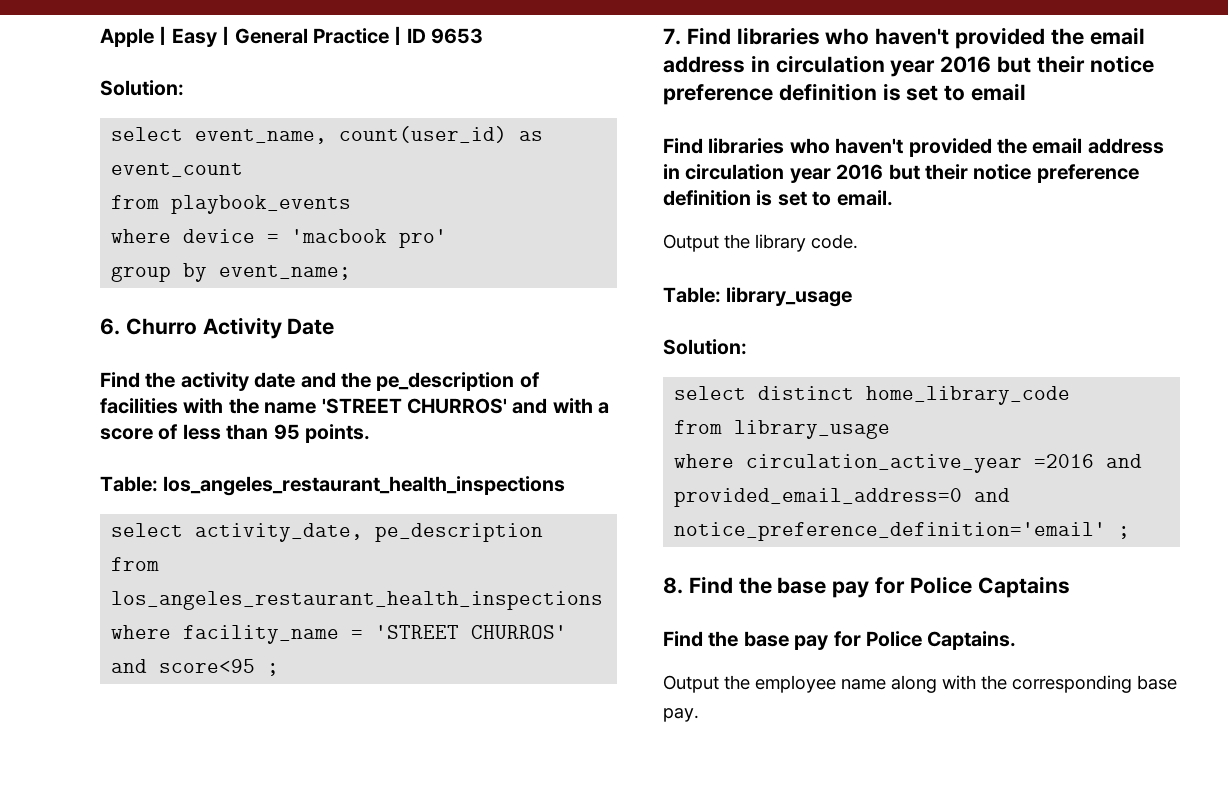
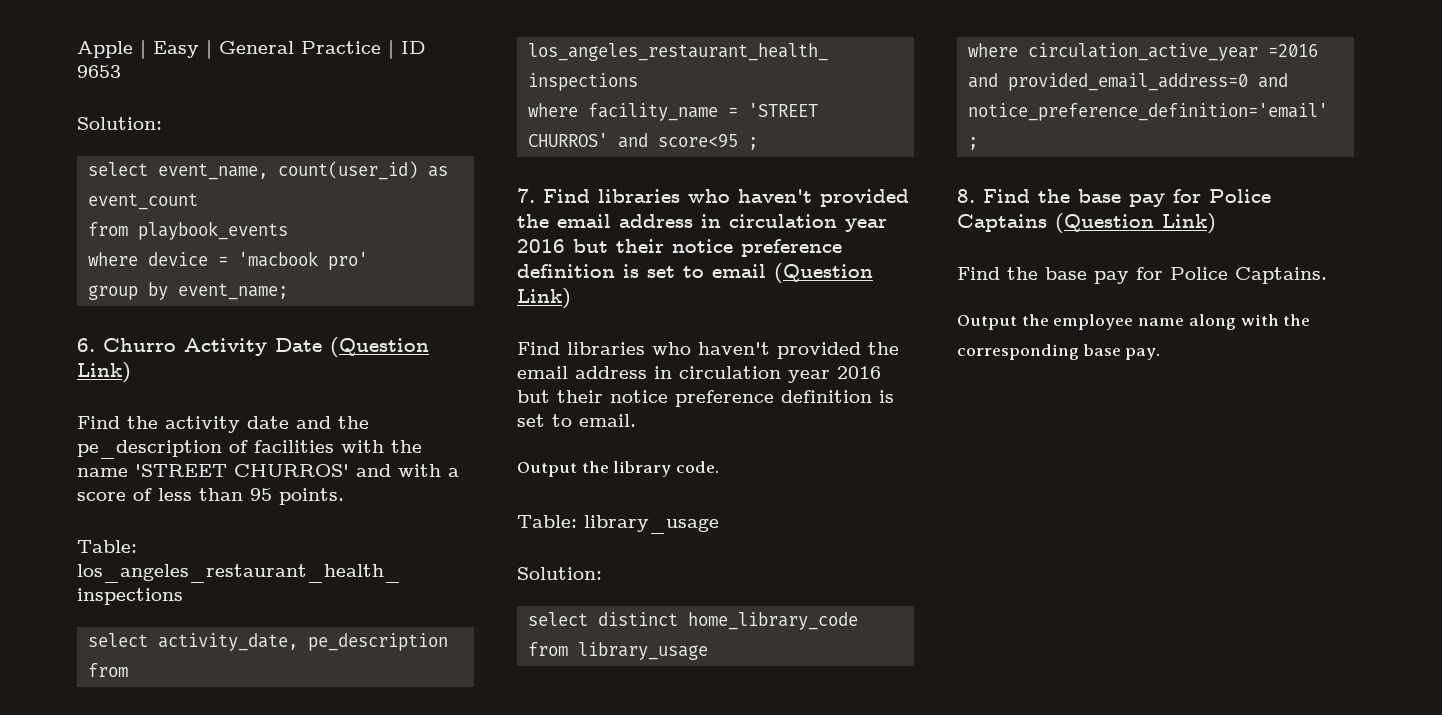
(335, 326) none -> [330,337,429,357] [77,362,131,383] (Question Link)
(1027, 92) none -> [774,263,873,283] [517,288,571,309] (Question Link)
(1070, 587) none -> [1055,213,1216,234] (Question Link)

